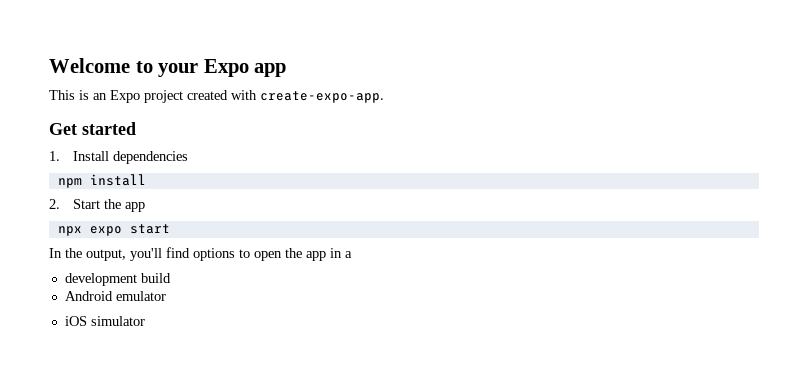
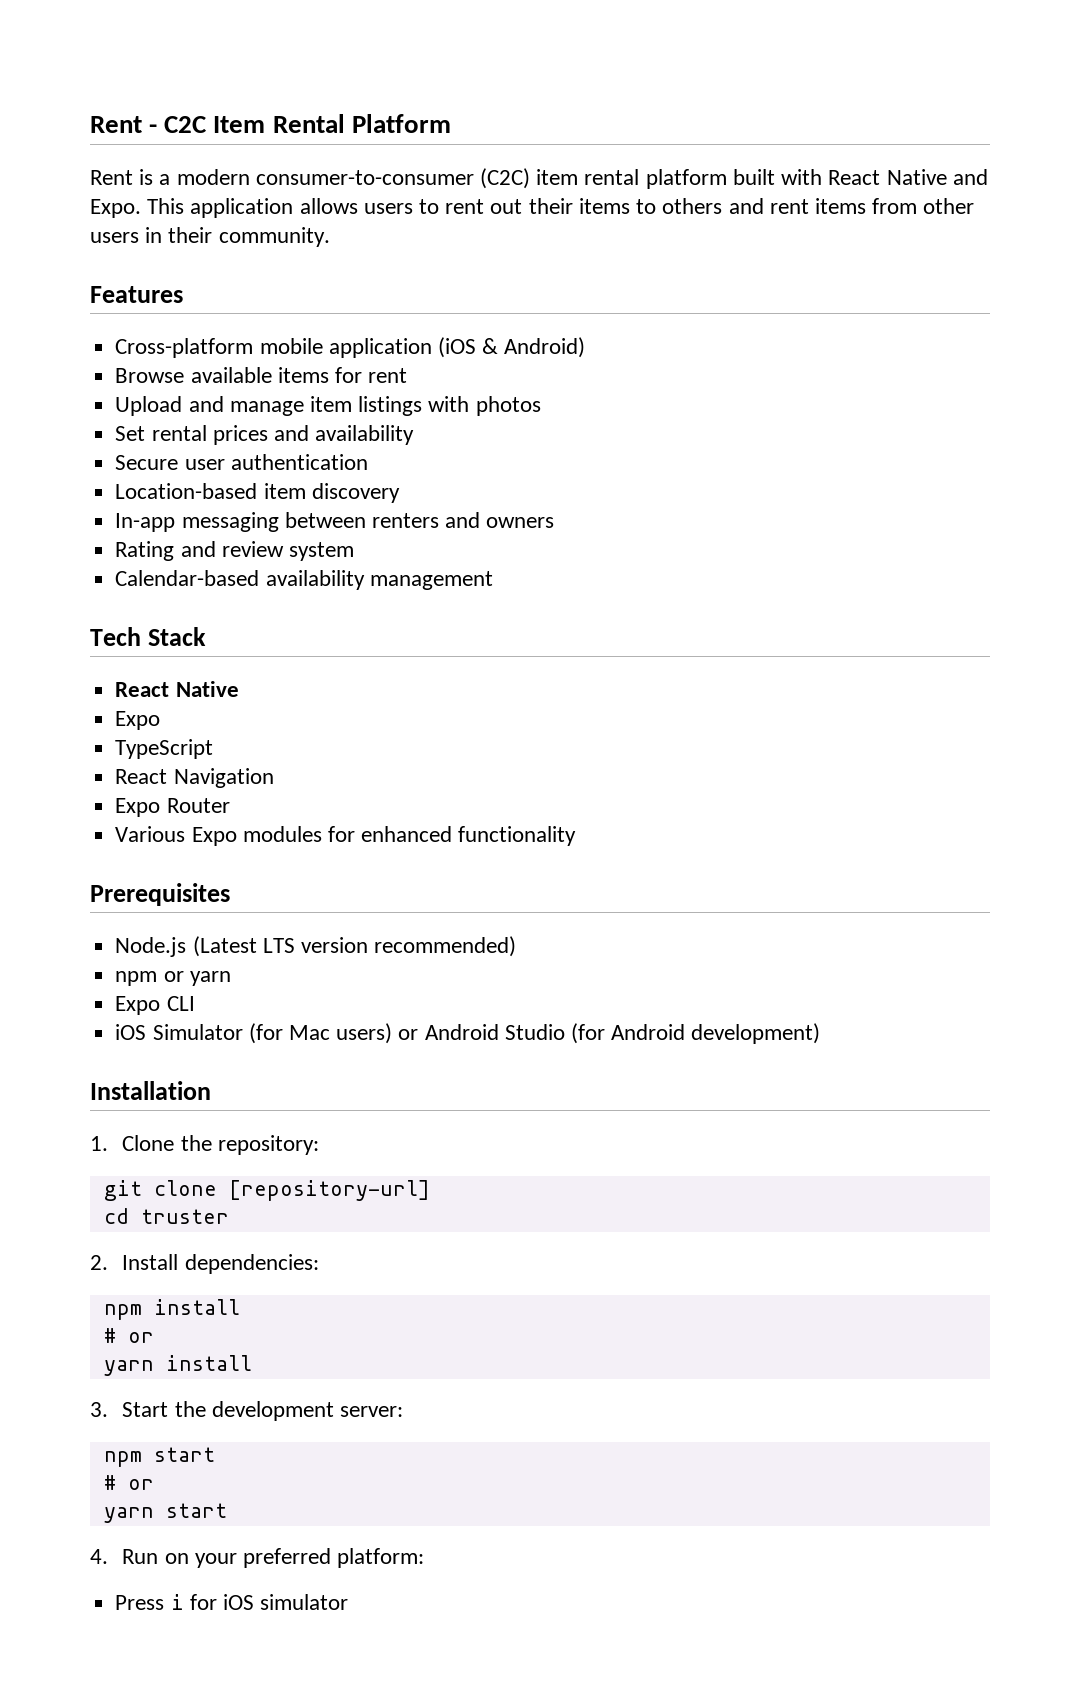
[49,58,287,77] [49,90,384,103] [49,122,136,135] [49,151,189,164] [57,174,146,188] [49,199,146,212] [57,224,170,236] [49,247,352,261] [64,273,171,286] [64,291,166,301] Welcome to your Expo app // This is an Expo project created with create-expo-app. // Get started // 1. Install dependencies // npm install // 2. Start the app // npx expo start // In the output, you'll find options to open the app in a // development build // Android emulator // -> [90,114,451,133] [90,168,988,189] [90,198,975,218] [90,227,330,247] [90,286,183,303] [115,337,586,358] [115,367,408,383] [115,396,541,416] [115,425,415,445] [115,454,368,470] [115,483,400,503] [115,512,555,532] [115,541,354,561] [115,570,493,590] [90,627,206,646] [115,681,239,697] [115,711,161,730] [115,739,214,759] [115,768,274,788] [115,798,230,817] [115,826,577,846] [90,883,230,906] [115,936,517,957] [115,971,231,986] [115,996,195,1015] [115,1023,821,1044] [90,1081,211,1100] [90,1135,319,1155] [103,1180,430,1201] [103,1208,229,1224] [90,1254,319,1274] [103,1299,240,1320] [103,1328,154,1343] [103,1355,252,1376] [90,1401,404,1421] [103,1447,215,1467] [103,1475,154,1490] [103,1503,227,1523] [90,1548,425,1568] [115,1594,217,1610] Rent - C2C Item Rental Platform // Rent is a modern consumer-to-consumer (C2C) item rental platform built with React Native and Expo. This application allows users to rent out their items to others and rent items from other users in their community. // Features // Cross-platform mobile application (iOS & Android) // Browse available items for rent // Upload and manage item listings with photos // Set rental prices and availability // Secure user authentication // Location-based item discovery // In-app messaging between renters and owners // Rating and review system // Calendar-based availability management // Tech Stack // React Native // Expo // TypeScript // React Navigation // Expo Router // Various Expo modules for enhanced functionality // Prerequisites // Node.js (Latest LTS version recommended) // npm or yarn // Expo CLI // iOS Simulator (for Mac users) or Android Studio (for Android development) // Installation // 1. Clone the repository: // git clone [repository-url] // cd truster // 2. Install dependencies: // npm install // # or // yarn install // 3. Start the development server: // npm start // # or // yarn start // 4. Run on your preferred platform: // Press i for

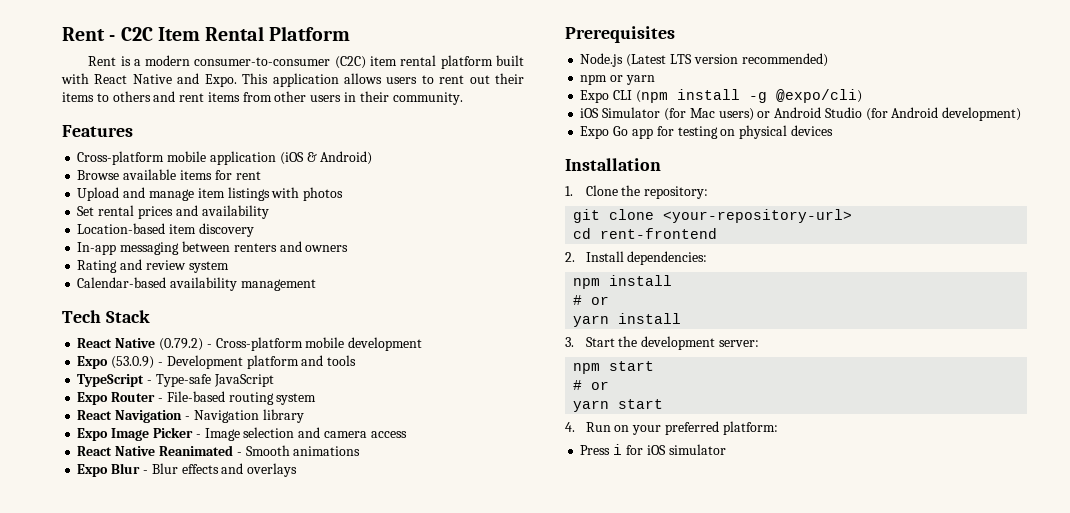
[115,454,368,470] // Secure user authentication -> (269, 212) none
[115,711,161,730] [115,739,214,759] [115,768,274,788] [115,798,230,817] [115,826,577,846] // Expo // TypeScript // React Navigation // Expo Router // Various Expo modules for enhanced functionality -> [158,337,423,351] [77,355,357,369] [77,374,274,387] [77,391,317,405] [77,409,304,423] [77,427,407,441] [77,445,361,456] [77,463,298,477] (0.79.2) - Cross-platform mobile development // Expo (53.0.9) - Development platform and tools // TypeScript - Type-safe JavaScript // Expo Router - File-based routing system // React Navigation - Navigation library // Expo Image Picker - Image selection and camera access // React Native Reanimated - Smooth animations // Expo Blur - Blur effects and overlays
(195, 1003) none -> [635,89,862,103] (npm install -g @expo/cli)
(821, 1033) none -> [580,125,833,139] // Expo Go app for testing on physical devices
[228,1180,430,1201] [repository-url] -> [663,209,853,223] <your-repository-url>
[140,1209,229,1224] truster -> [600,228,718,239] rent-frontend

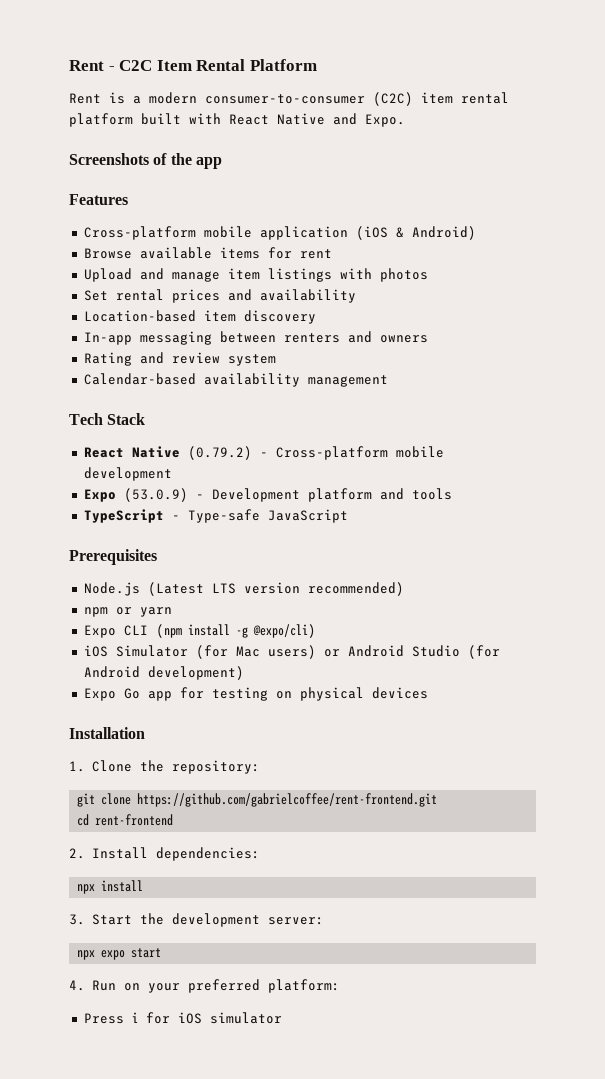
[242,73,525,87] [62,91,463,105] This application allows users to rent out their items to others and rent items from other users in their community. -> [69,153,222,169] // Screenshots of the app
[77,391,317,405] [77,409,304,423] [77,427,407,441] [77,445,361,456] [77,463,298,477] // Expo Router - File-based routing system // React Navigation - Navigation library // Expo Image Picker - Image selection and camera access // React Native Reanimated - Smooth animations // Expo Blur - Blur effects and overlays -> (348, 516) none
[663,209,853,223] <your-repository-url> -> [137,793,438,807] https://github.com/gabrielcoffee/rent-frontend.git
[573,275,673,289] [573,295,610,305] [573,315,610,327] npm install // # or // yarn -> [77,884,96,894] npx
[573,361,655,374] [573,380,610,390] [573,400,610,412] npm start // # or // yarn -> [77,950,126,960] npx expo

